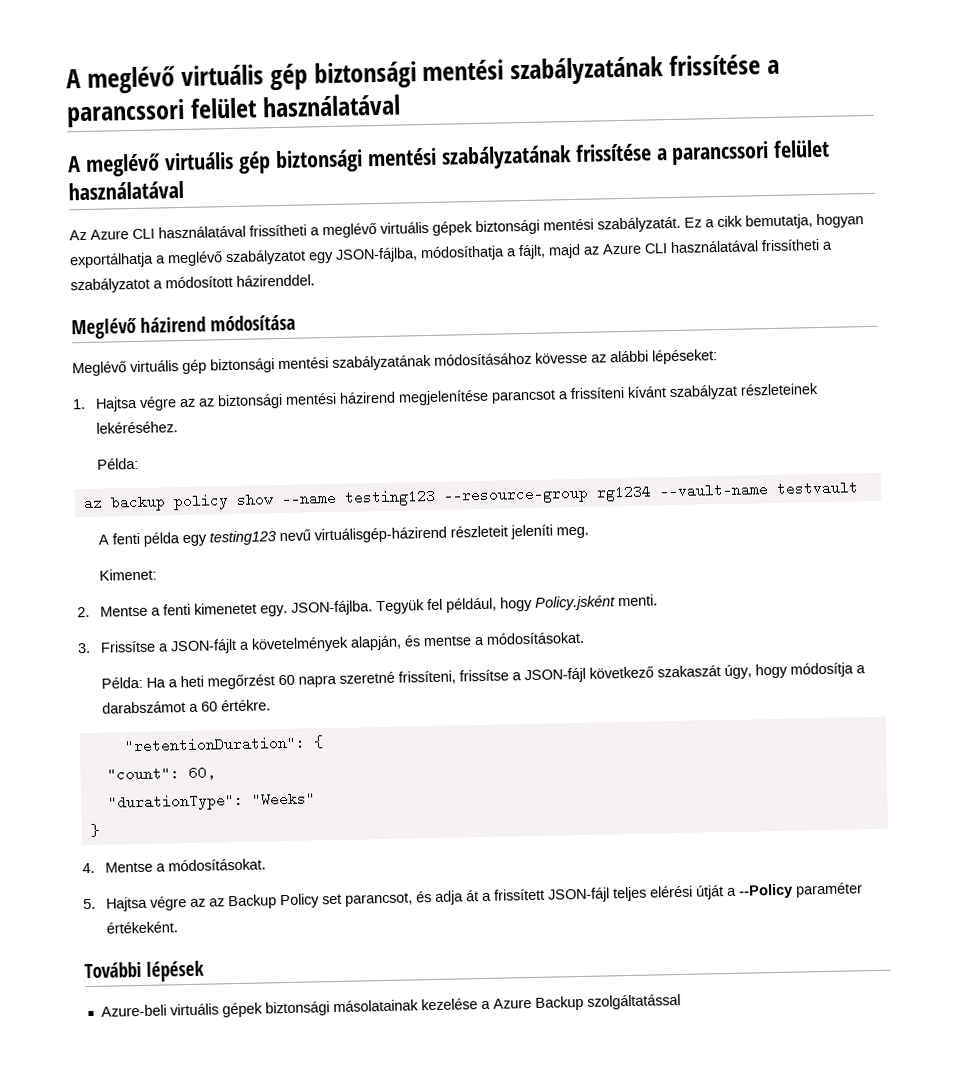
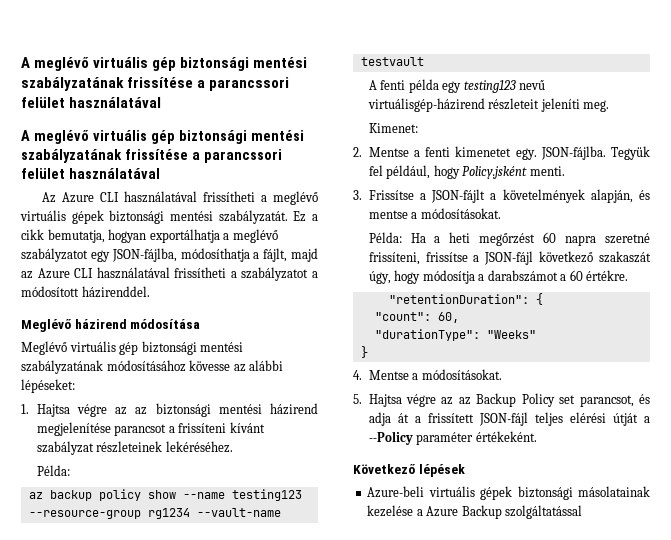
[84,961,142,979] További -> [353,464,416,474] Következő

